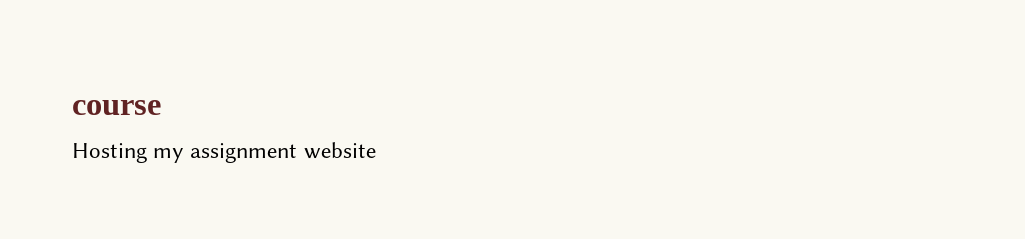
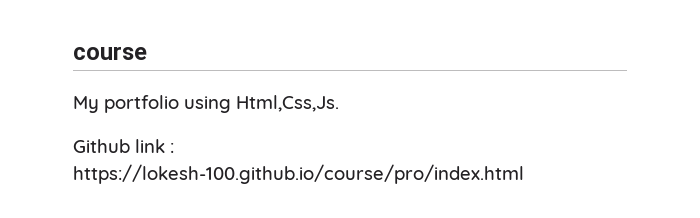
[72,142,376,163] Hosting my assignment website -> [73,95,339,113] [73,139,174,153] [73,164,524,184] My portfolio using Html,Css,Js. // Github link : https://lokesh-100.github.io/course/pro/index.html

